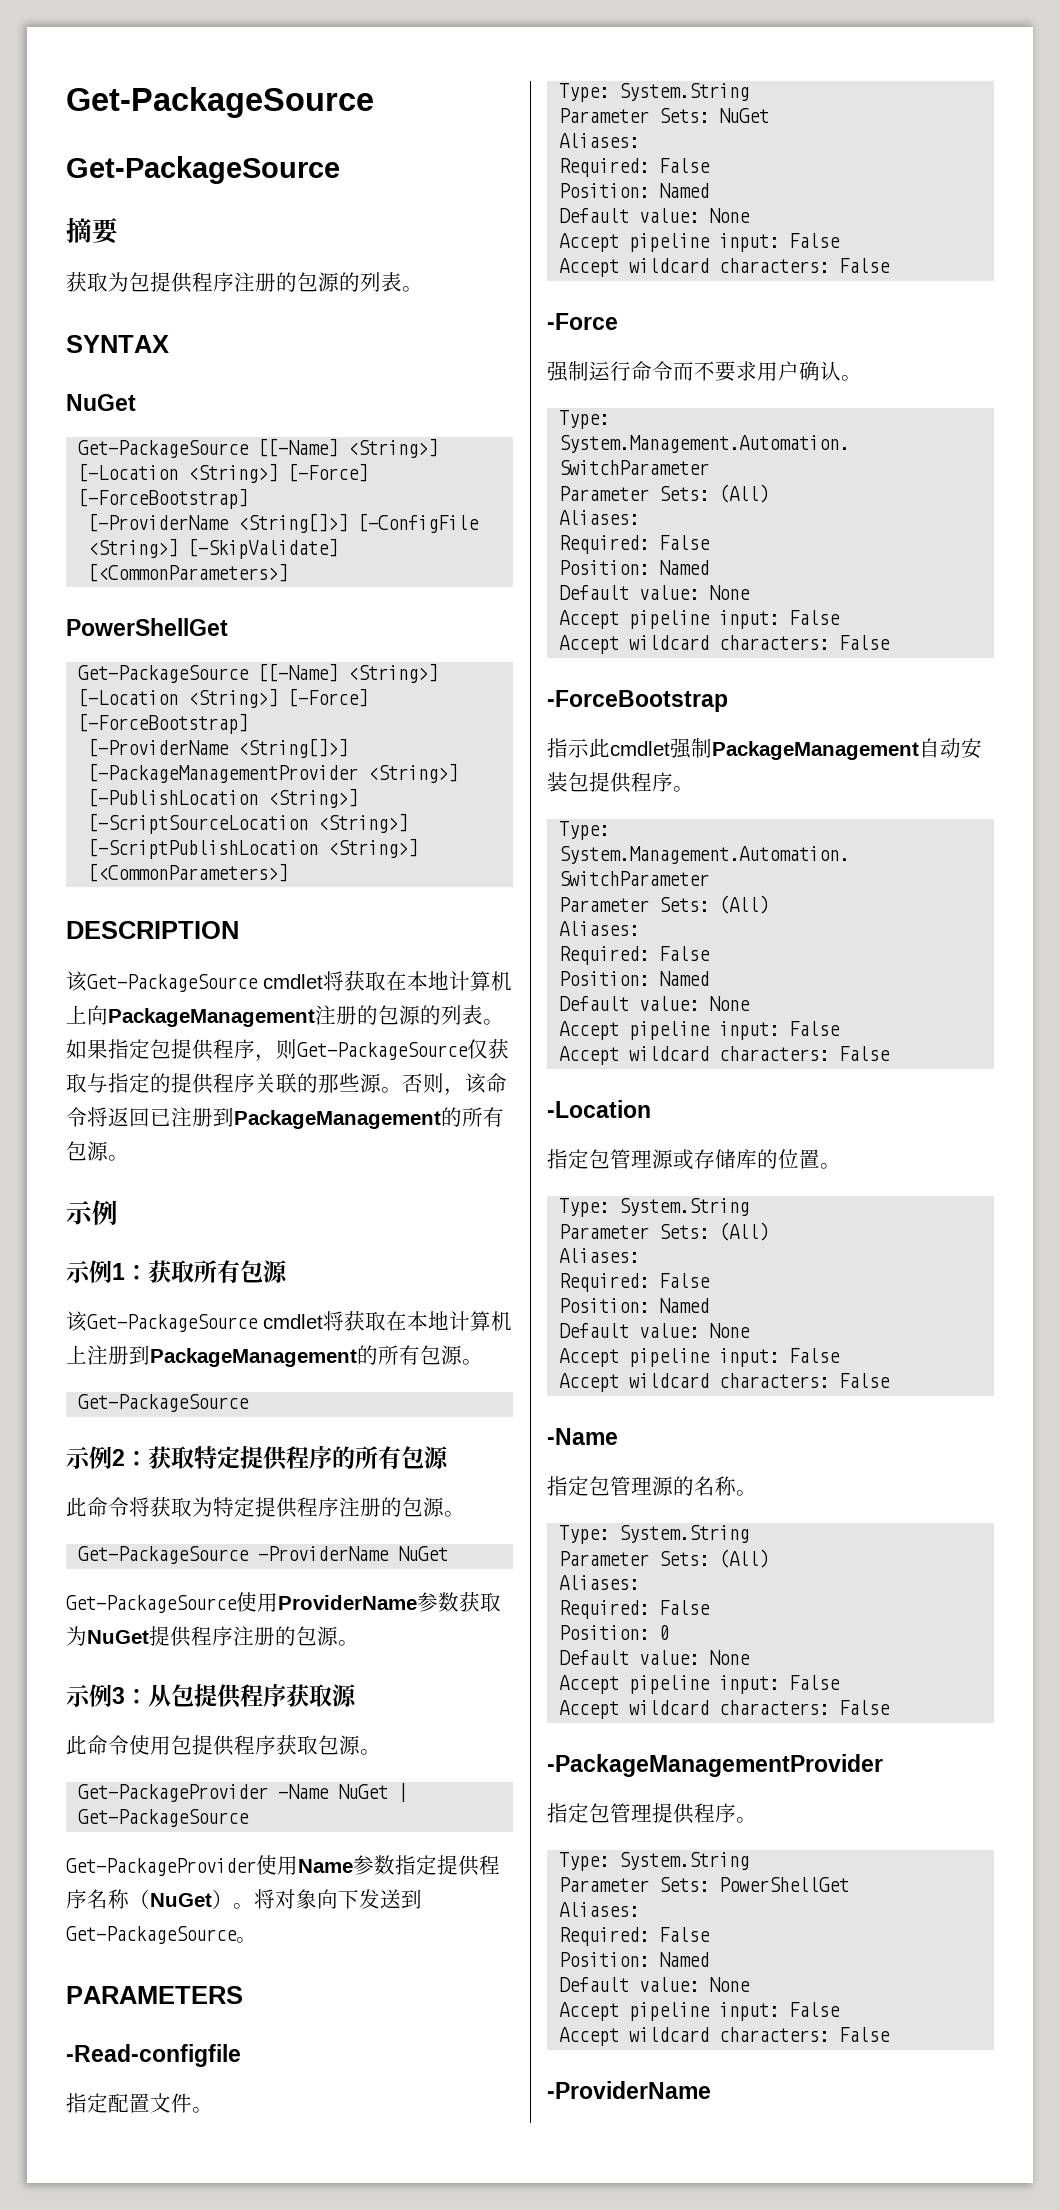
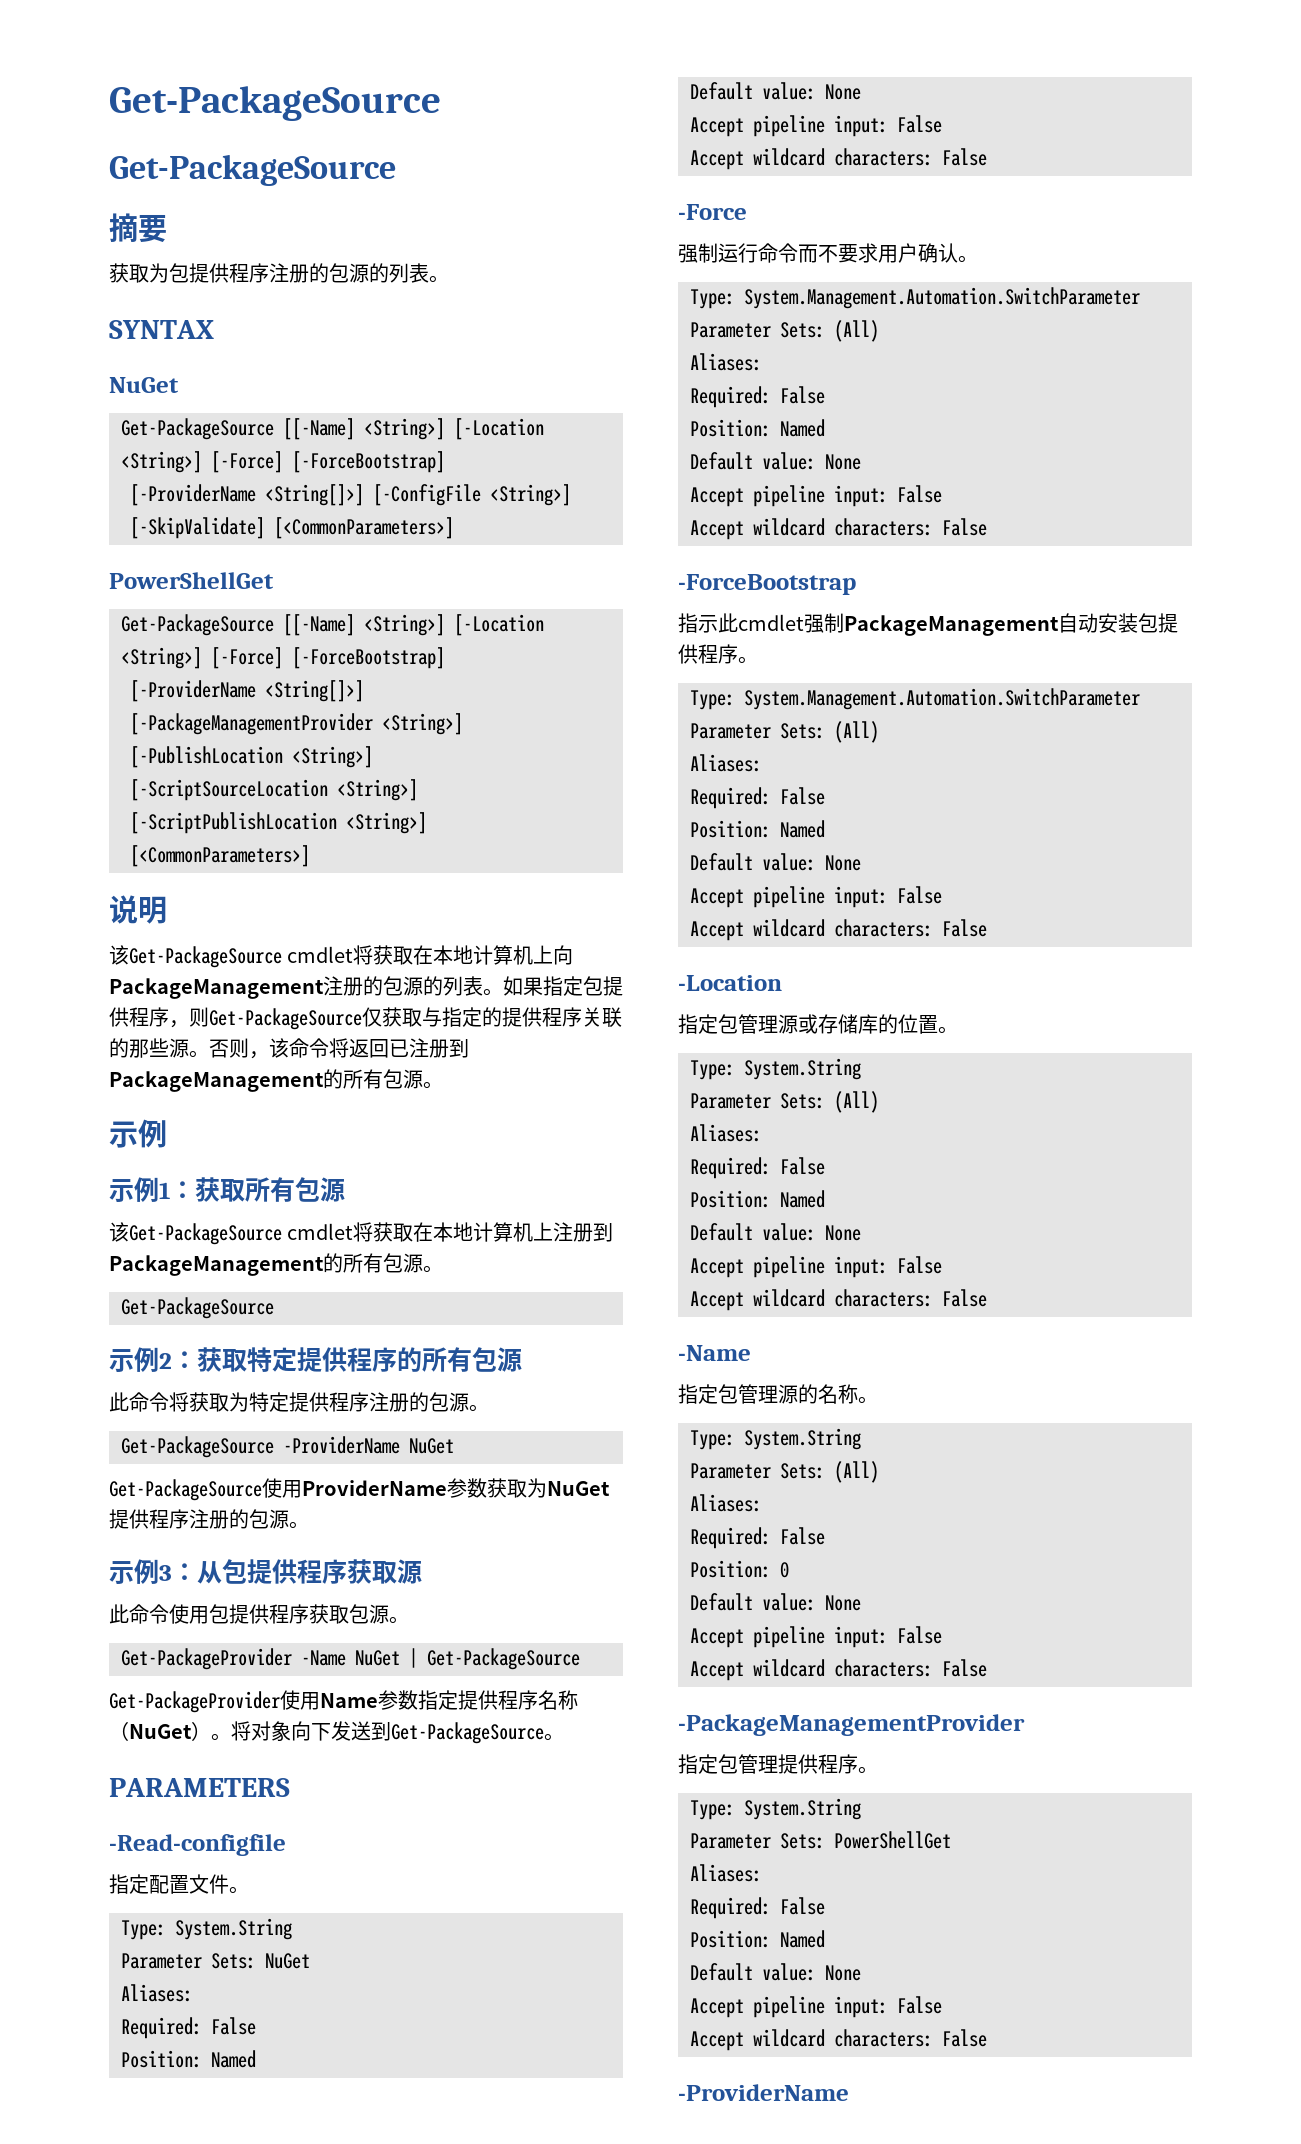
[66,921,239,939] DESCRIPTION -> [109,895,167,924] 说明

